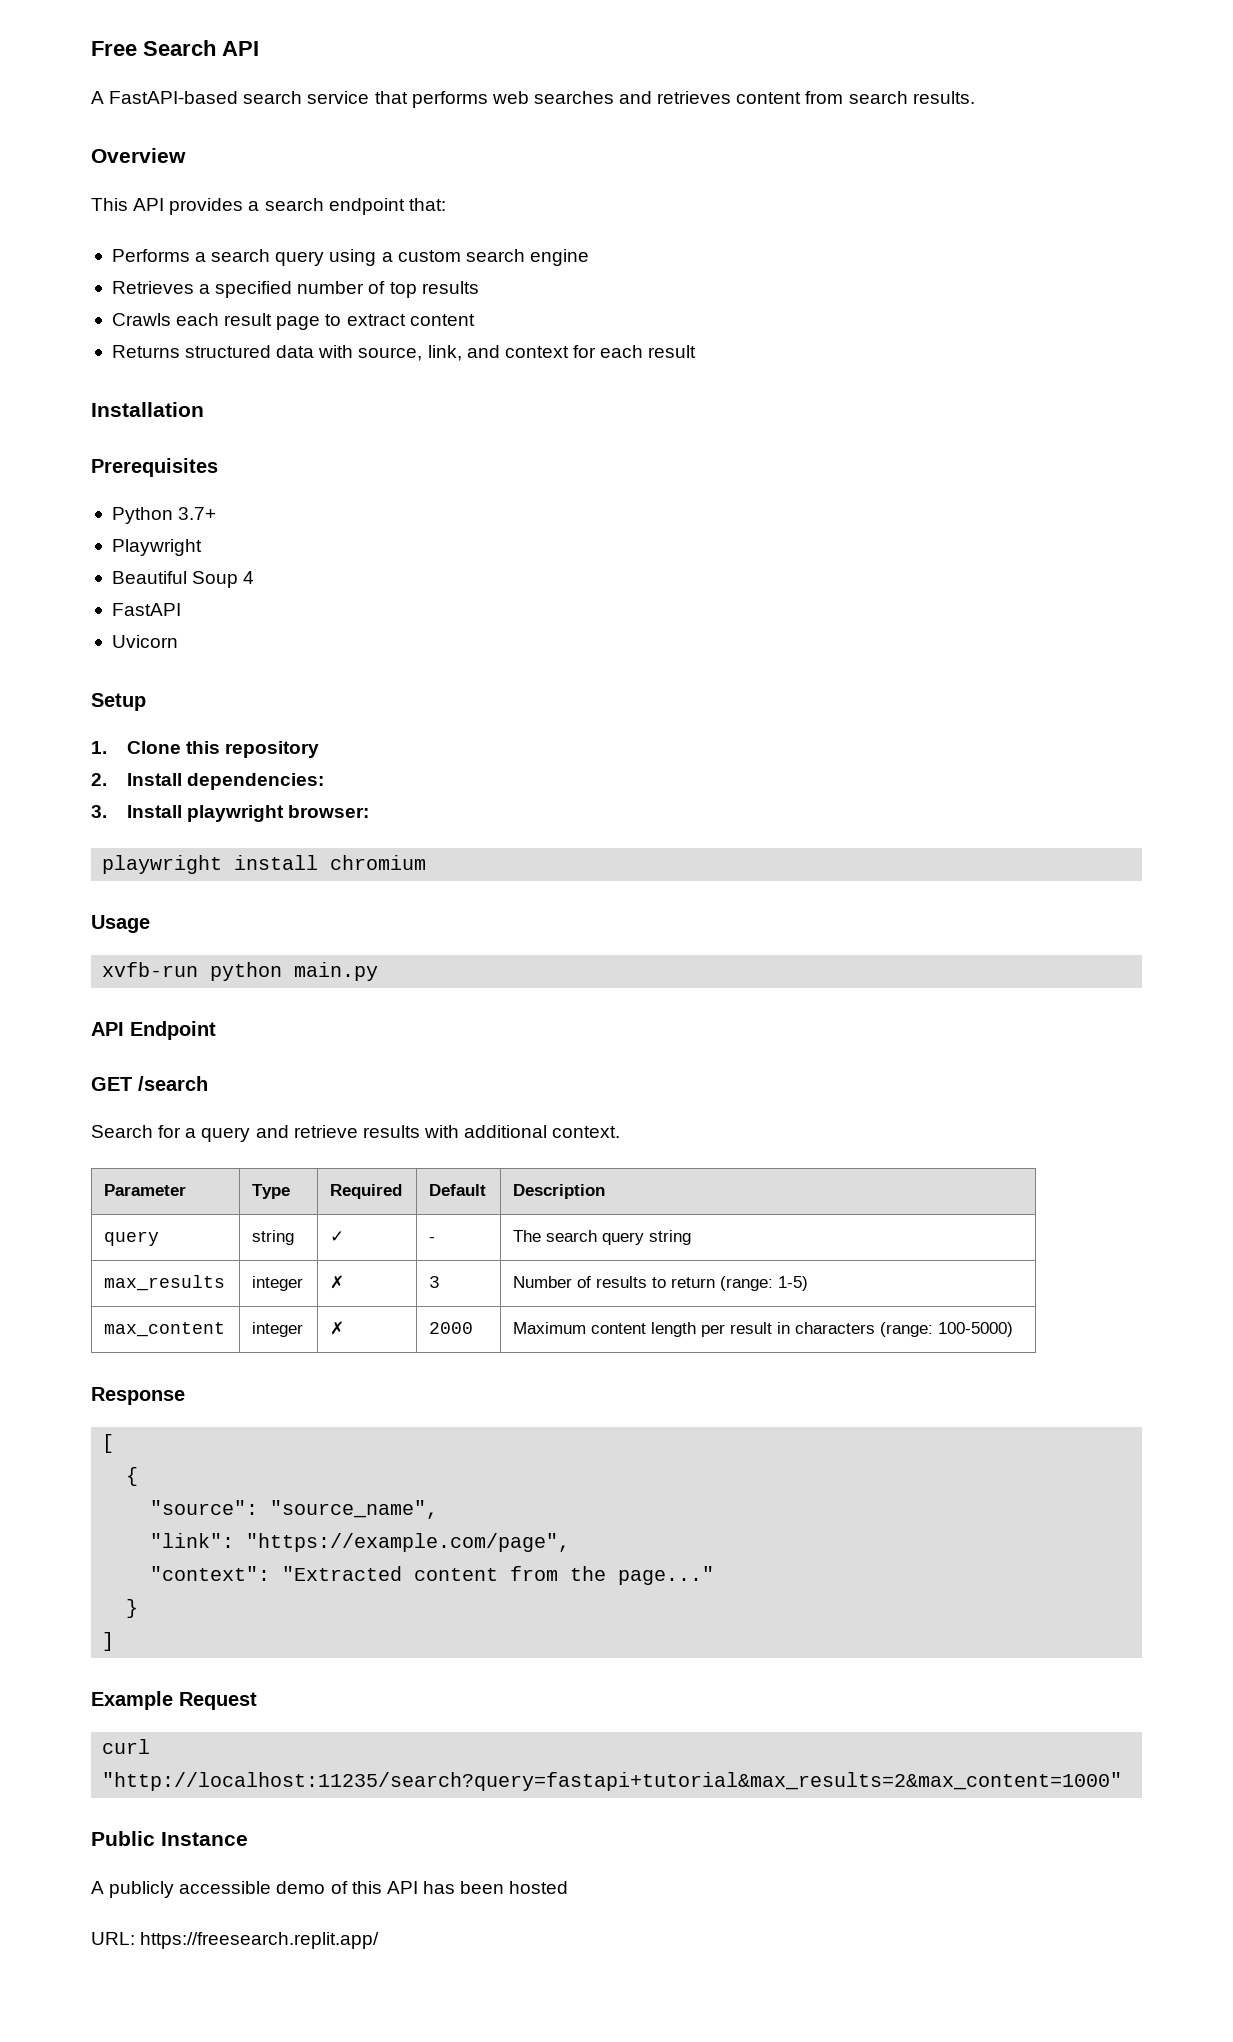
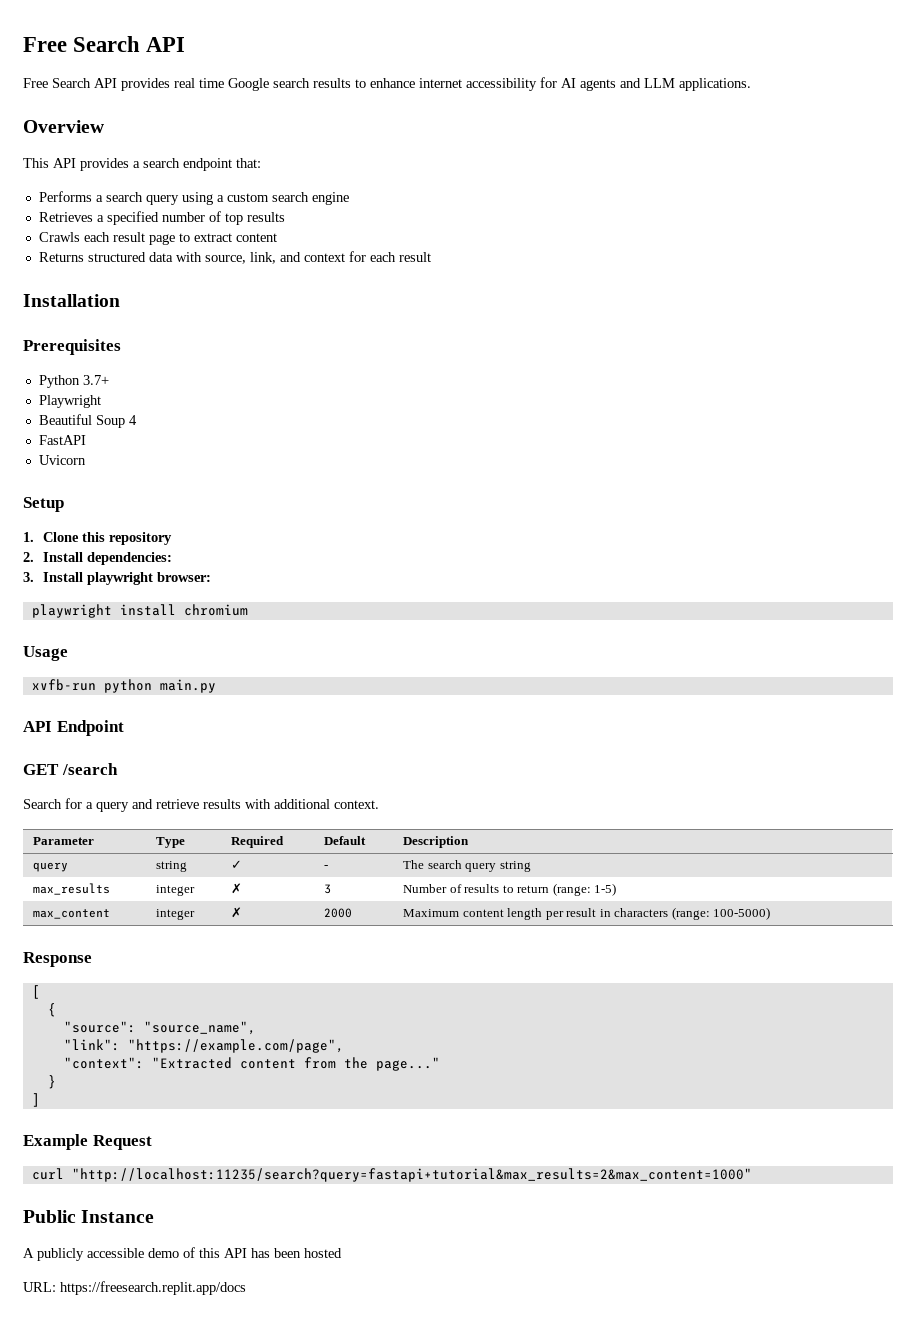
[91,91,975,108] A FastAPI-based search service that performs web searches and retrieves content from search results. -> [23,77,751,91] Free Search API provides real time Google search results to enhance internet accessibility for AI agents and LLM applications.
[140,1932,380,1949] https://freesearch.replit.app/ -> [60,1281,246,1295] https://freesearch.replit.app/docs

